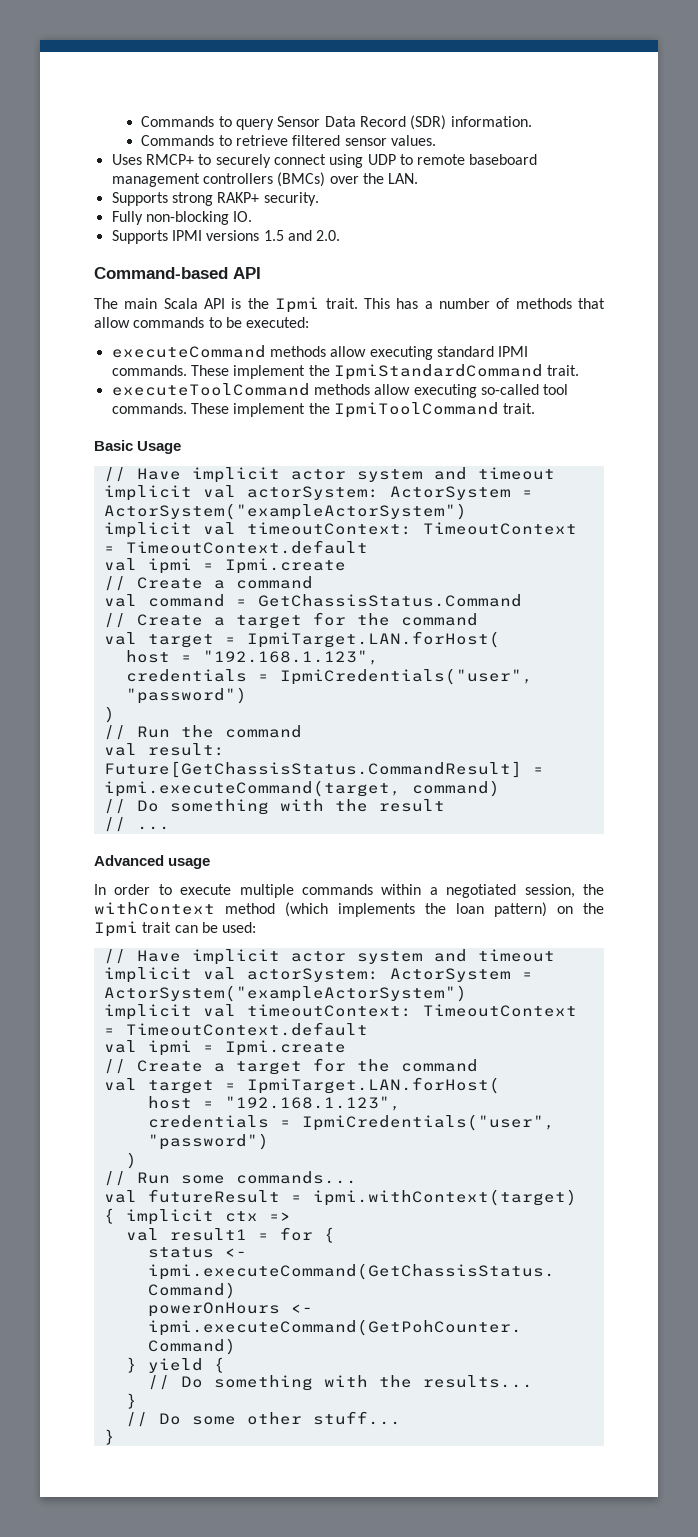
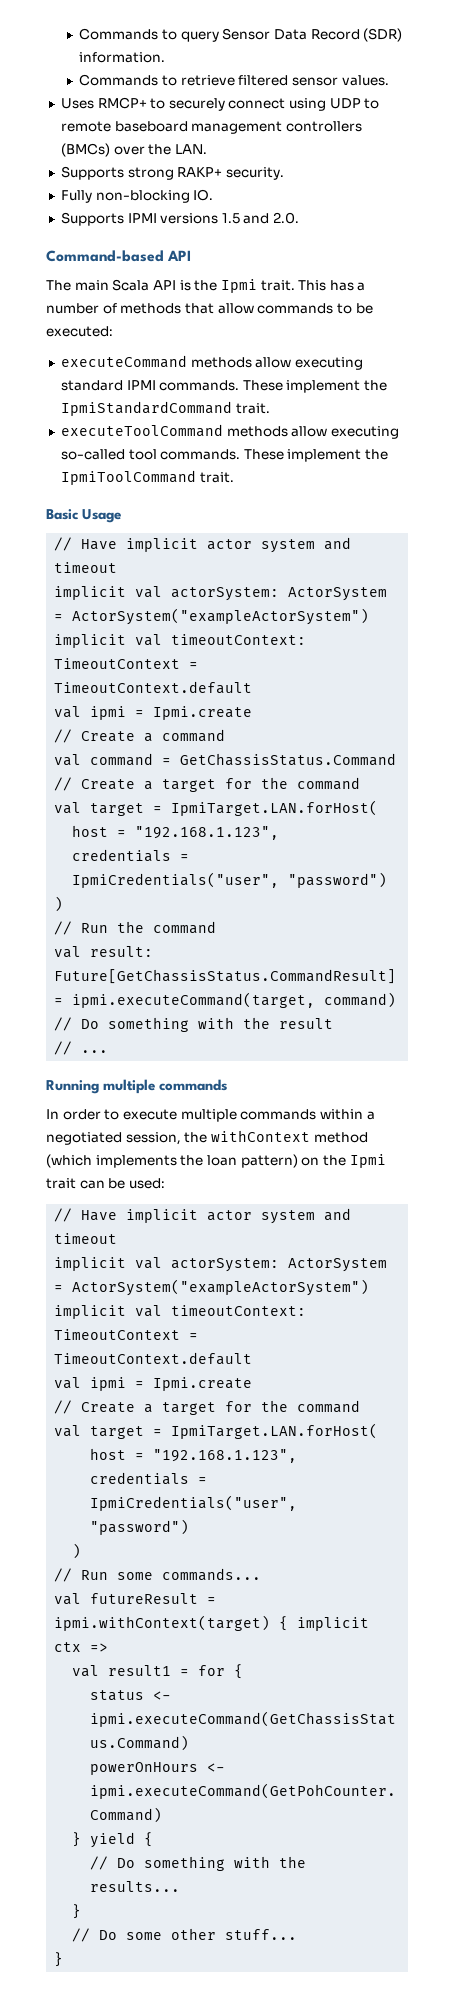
[94,855,211,869] Advanced usage -> [46,1079,228,1094] Running multiple commands

